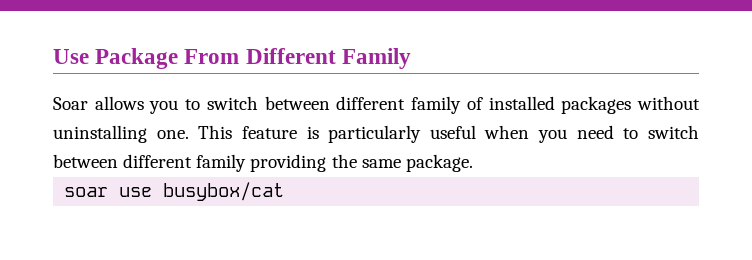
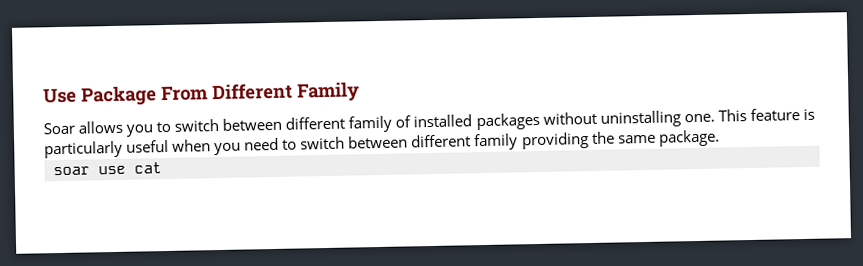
[163,182,285,201] busybox/cat -> [134,162,162,174] cat

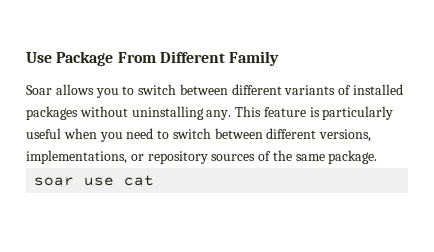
[348,115,393,133] family -> [284,85,336,95] variants
[683,113,715,123] one. -> [206,110,232,120] any.
[474,132,589,151] family providing -> [319,129,372,142] [26,150,272,164] versions, implementations, or repository sources of

